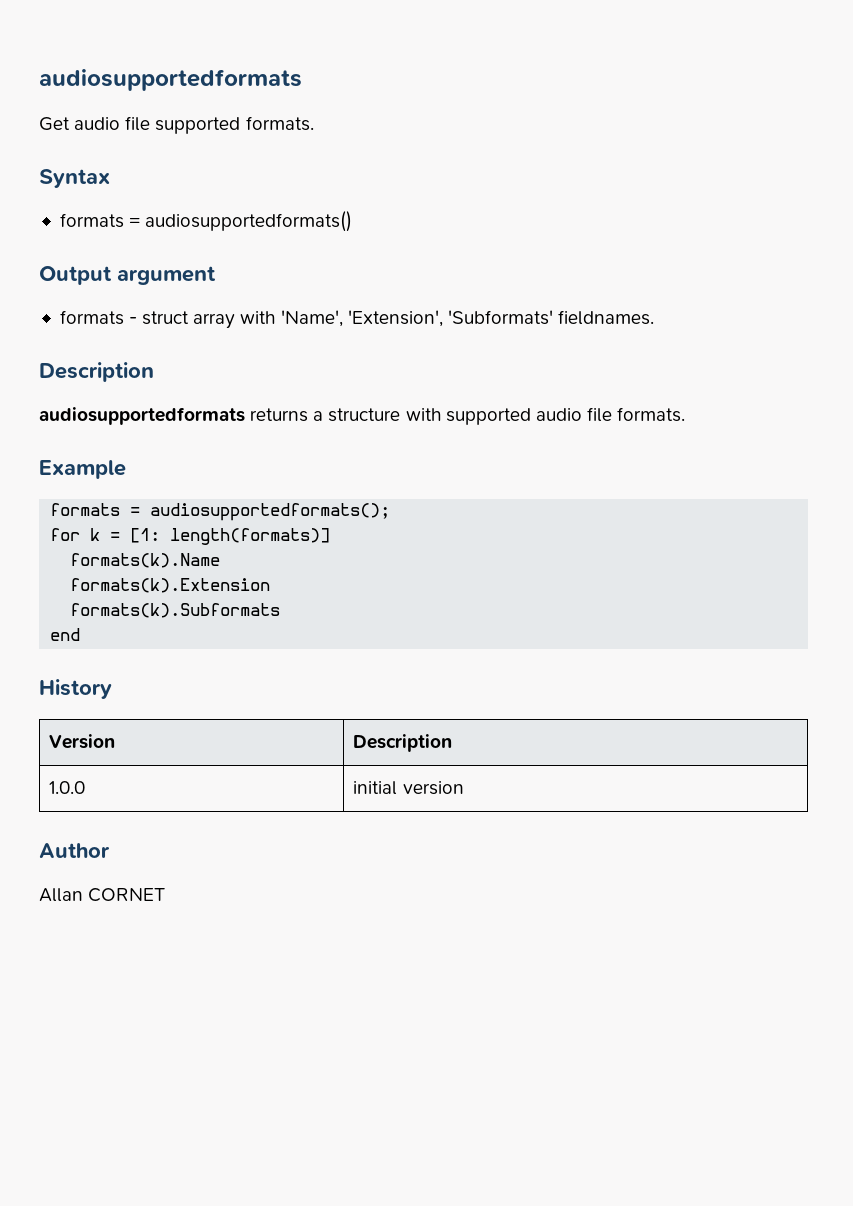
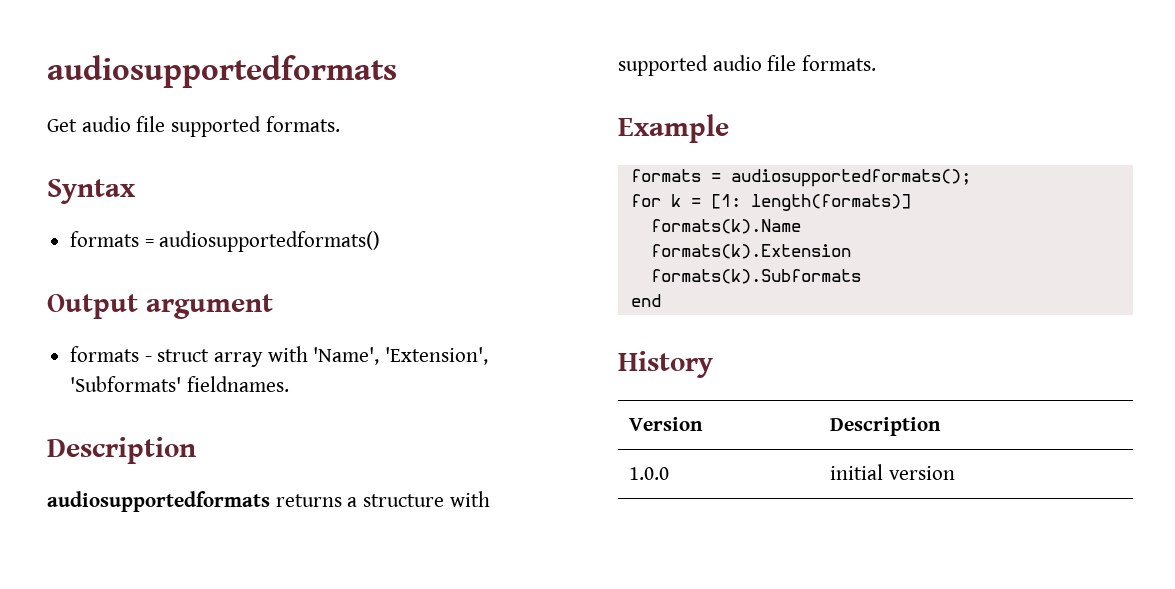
[39,843,110,858] [39,888,166,902] // Author // Allan CORNET -> (956, 473) none

